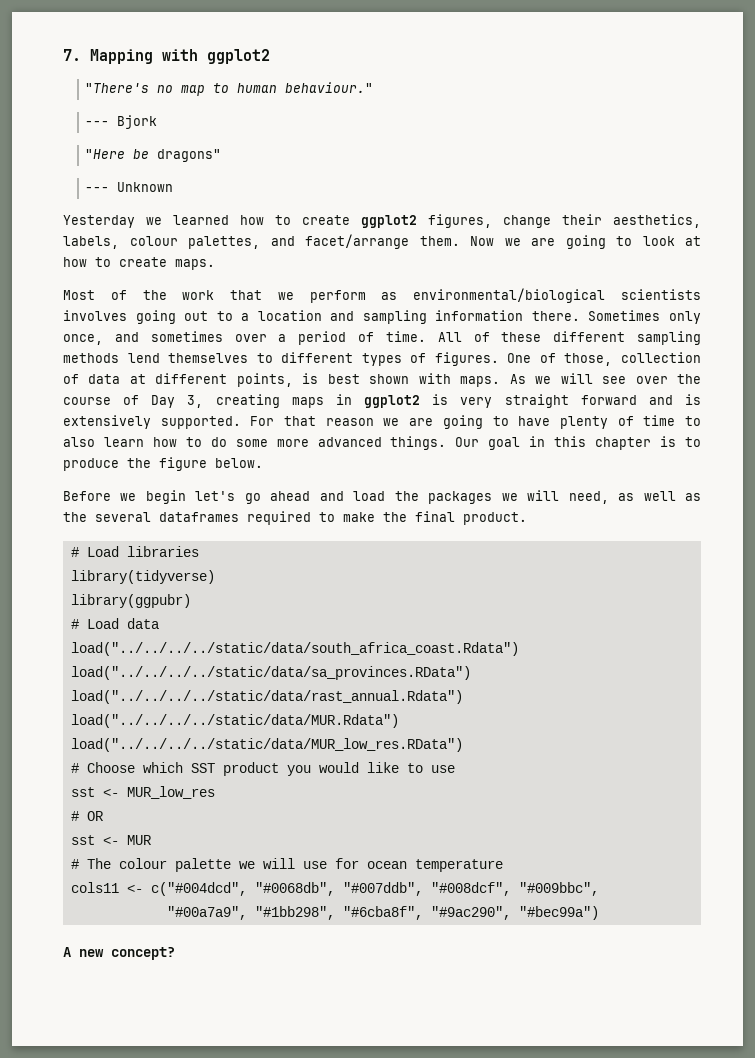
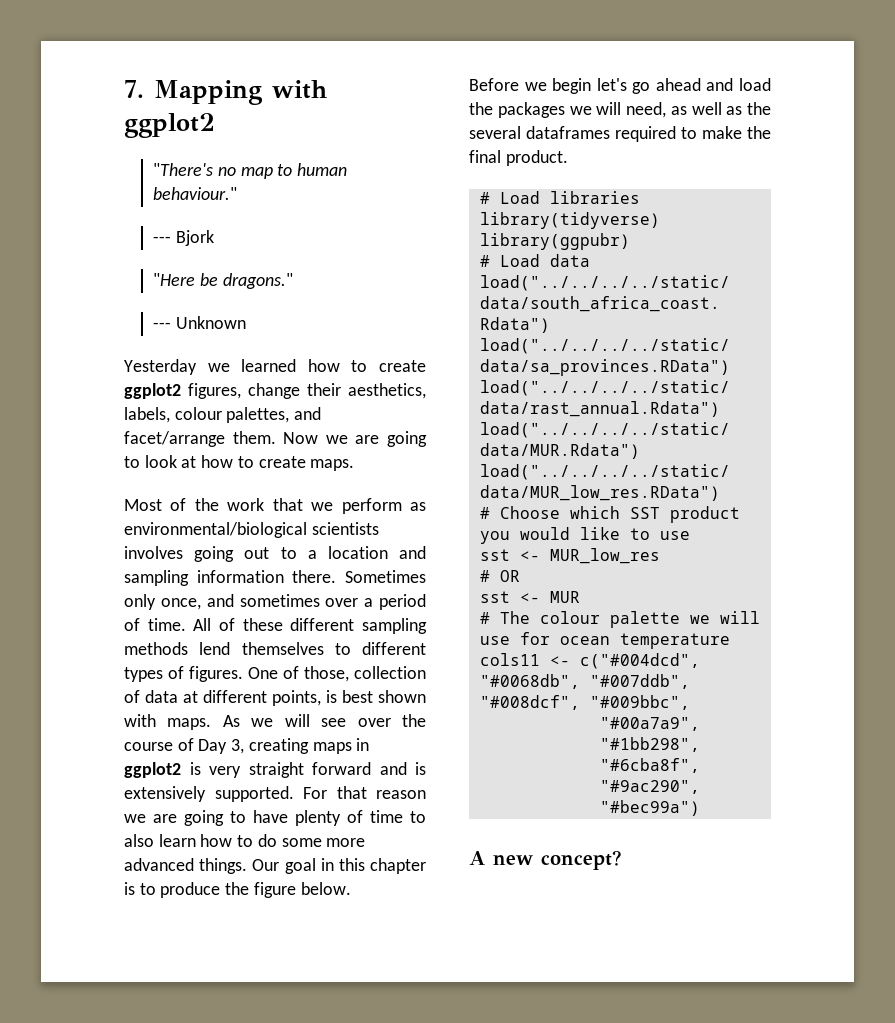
[157,149,222,162] dragons" -> [222,273,293,289] dragons."

